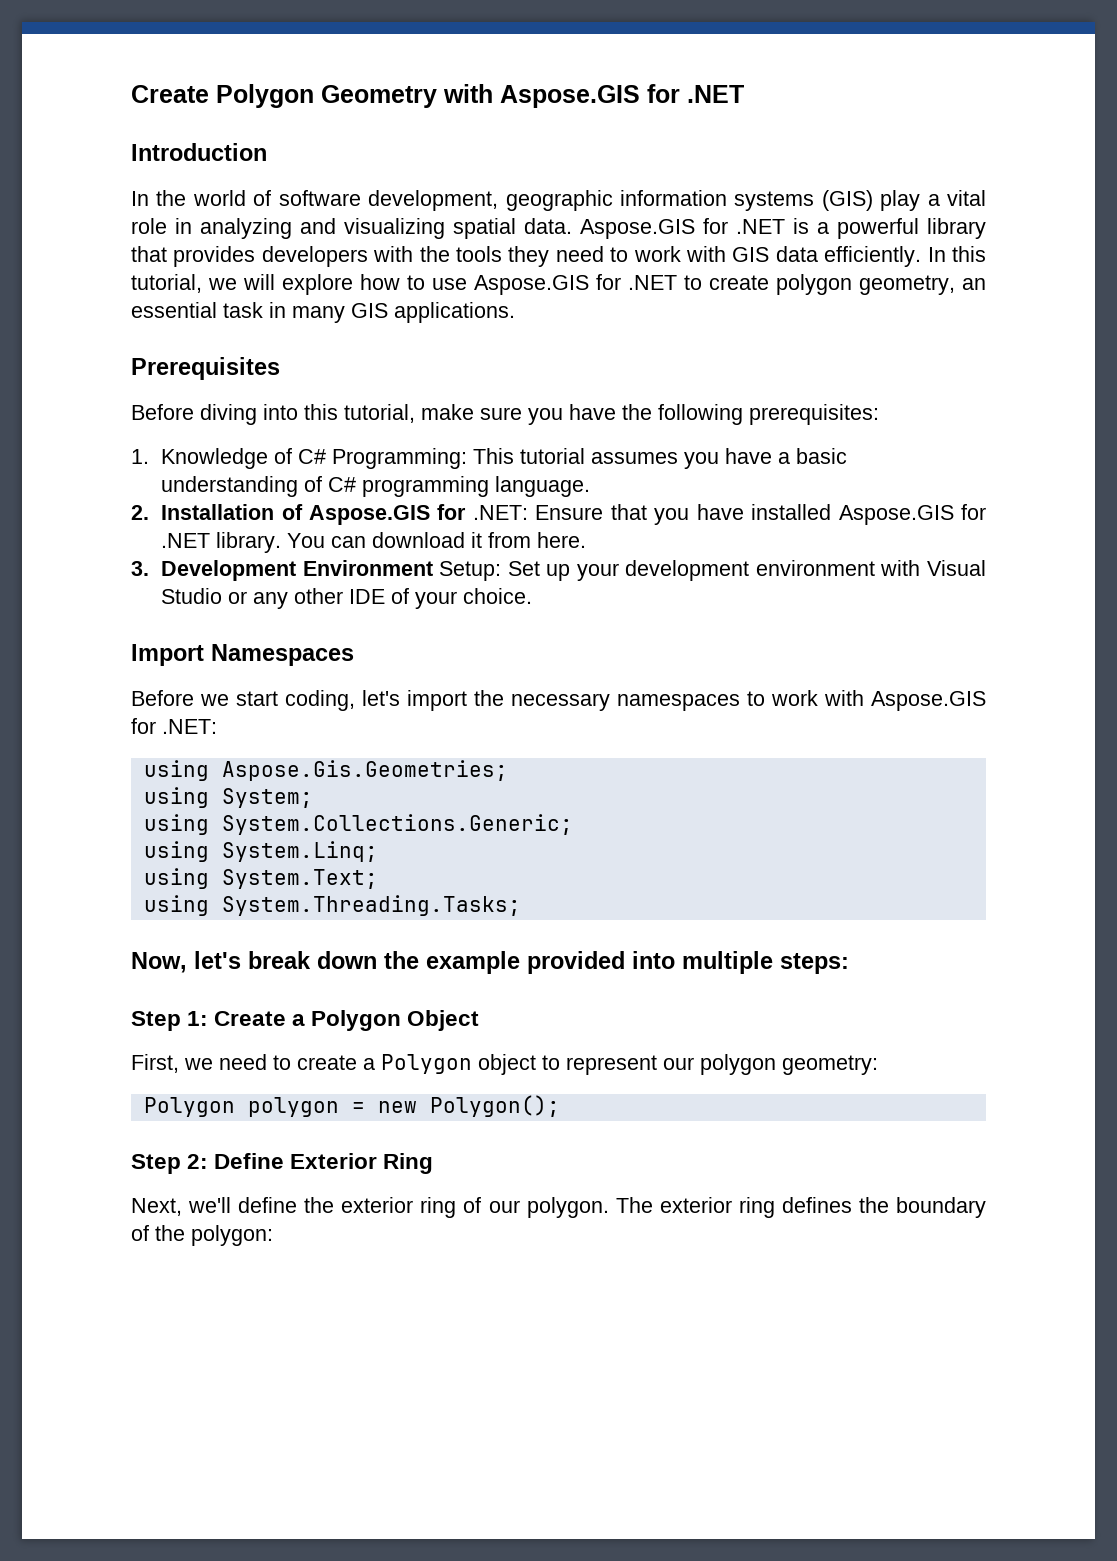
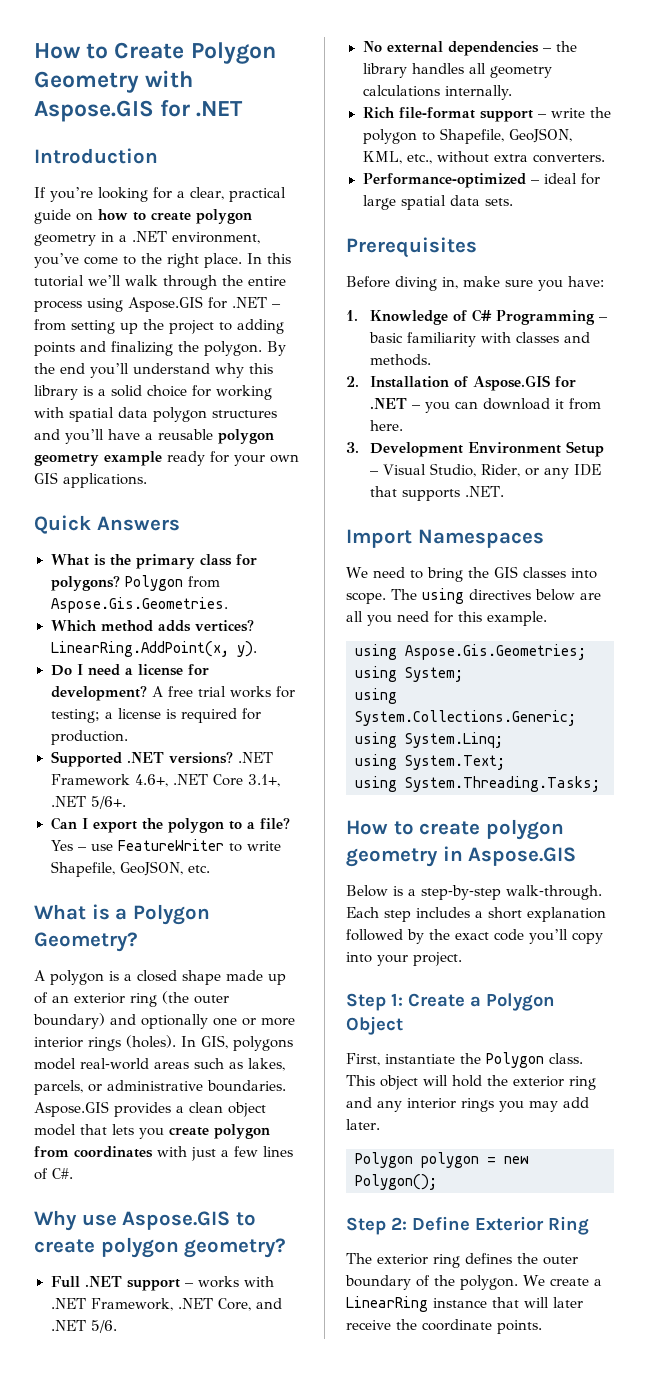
(131, 94) none -> [34,43,109,59] How to
[131,190,986,211] [131,218,986,239] [131,246,986,267] [131,274,986,295] [131,302,515,323] [131,357,280,380] [131,404,879,425] [131,448,848,469] [161,476,591,497] In the world of software development, geographic information systems (GIS) play a vital role in analyzing and visualizing spatial data. Aspose.GIS for .NET is a powerful library that provides developers with the tools they need to work with GIS data efficiently. In this tutorial, we will explore how to use Aspose.GIS for .NET to create polygon geometry, an essential task in many GIS applications. // Prerequisites // Before diving into this tutorial, make sure you have the following prerequisites: // 1. Knowledge of C# Programming: This tutorial assumes you have a basic understanding of C# programming language. -> [34,187,286,202] [34,209,252,224] [34,231,260,246] [34,253,291,268] [34,275,286,290] [34,296,281,312] [34,319,284,334] [34,341,286,356] [34,363,273,378] [34,385,272,400] [34,407,277,422] [34,429,274,444] [34,451,299,466] [34,472,147,488] [34,515,180,534] [50,554,257,569] [50,575,220,591] [50,597,228,613] [50,620,254,632] [50,641,257,657] [50,664,209,676] [50,686,295,701] [50,708,261,723] [50,730,128,745] [50,751,273,767] [50,774,280,787] [50,796,126,809] [50,817,290,833] [50,839,282,852] [50,861,210,877] [34,904,210,925] [34,932,138,952] [34,970,286,985] [34,991,229,1007] [33,1013,295,1029] [34,1035,293,1051] [34,1058,285,1071] [34,1080,286,1095] [34,1101,266,1117] [34,1124,270,1139] [34,1146,293,1161] [34,1168,73,1180] [34,1210,256,1231] [34,1237,287,1258] [50,1276,274,1291] [50,1298,282,1311] [50,1320,117,1333] [362,41,577,56] [362,63,552,78] [362,85,513,100] [362,107,611,122] [362,128,572,144] [362,151,605,164] [362,173,600,188] [362,195,513,210] [346,237,477,258] [346,276,604,291] [346,309,608,325] [368,332,590,347] [369,354,431,366] If you’re looking for a clear, practical guide on how to create polygon geometry in a .NET environment, you’ve come to the right place. In this tutorial we’ll walk through the entire process using Aspose.GIS for .NET – from setting up the project to adding points and finalizing the polygon. By the end you’ll understand why this library is a solid choice for working with spatial data polygon structures and you’ll have a reusable polygon geometry example ready for your own GIS applications. // Quick Answers // What is the primary class for polygons? Polygon from Aspose.Gis.Geometries. // Which method adds vertices? LinearRing.AddPoint(x, y). // Do I need a license for development? A free trial works for testing; a license is required for production. // Supported .NET versions? .NET Framework 4.6+, .NET Core 3.1+, .NET 5/6+. // Can I export the polygon to a file? Yes – use FeatureWriter to write Shapefile, GeoJSON, etc. // What is a Polygon Geometry? // A polygon is a closed shape made up of an exterior ring (the outer boundary) and optionally one or more interior rings (holes). In GIS, polygons model real‑world areas such as lakes, parcels, or administrative boundaries. Aspose.GIS provides a clean object model that lets you create polygon from coordinates with just a few lines of C#. // Why use Aspose.GIS to create polygon geometry? // Full .NET support – works with .NET Framework, .NET Core, and .NET 5/6. // No external dependencies – the library handles all geometry calculations internally. // Rich file‑format support – write the polygon to Shapefile, GeoJSON, KML, etc., without extra converters. // Performance‑optimized – ideal for large spatial data sets. // Prerequisites // Before diving in, make sure you have: // 1. Knowledge of C# Programming – basic familiarity with classes and methods.
[472,504,987,525] [161,532,326,553] .NET: Ensure that you have installed Aspose.GIS for .NET library. You -> [369,398,450,413] .NET – you
[439,560,987,581] [161,588,533,609] [131,644,354,666] [131,690,986,711] [131,718,217,734] Setup: Set up your development environment with Visual Studio or any other IDE of your choice. // Import Namespaces // Before we start coding, let's import the necessary namespaces to work with Aspose.GIS for .NET: -> [565,441,604,457] [369,463,601,479] [369,486,504,501] [346,529,544,548] [346,566,597,582] [346,588,601,604] [346,611,547,626] Setup – Visual Studio, Rider, or any IDE that supports .NET. // Import Namespaces // We need to bring the GIS classes into scope. The using directives below are all you need for this example.
[131,951,849,974] Now, let's break down the example provided into multiple steps: -> [346,819,564,840] [346,846,577,867] [346,885,602,900] [346,907,606,922] [346,929,603,944] [346,952,462,966] How to create polygon geometry in Aspose.GIS // Below is a step‑by‑step walk‑through. Each step includes a short explanation followed by the exact code you’ll copy into your project.
[184,1054,878,1075] we need to create a Polygon object to represent our polygon geometry: -> [385,1052,583,1068] [346,1075,596,1090] [346,1097,589,1112] [346,1119,380,1130] instantiate the Polygon class. This object will hold the exterior ring and any interior rings you may add later.
[131,1197,609,1218] Next, we'll define the exterior ring of our polygon. -> (589, 1225) none
(889, 1205) none -> [543,1256,578,1265] outer
[191,1225,273,1246] polygon: -> [460,1275,602,1290] [346,1296,583,1312] [346,1319,542,1334] polygon. We create a LinearRing instance that will later receive the coordinate points.

